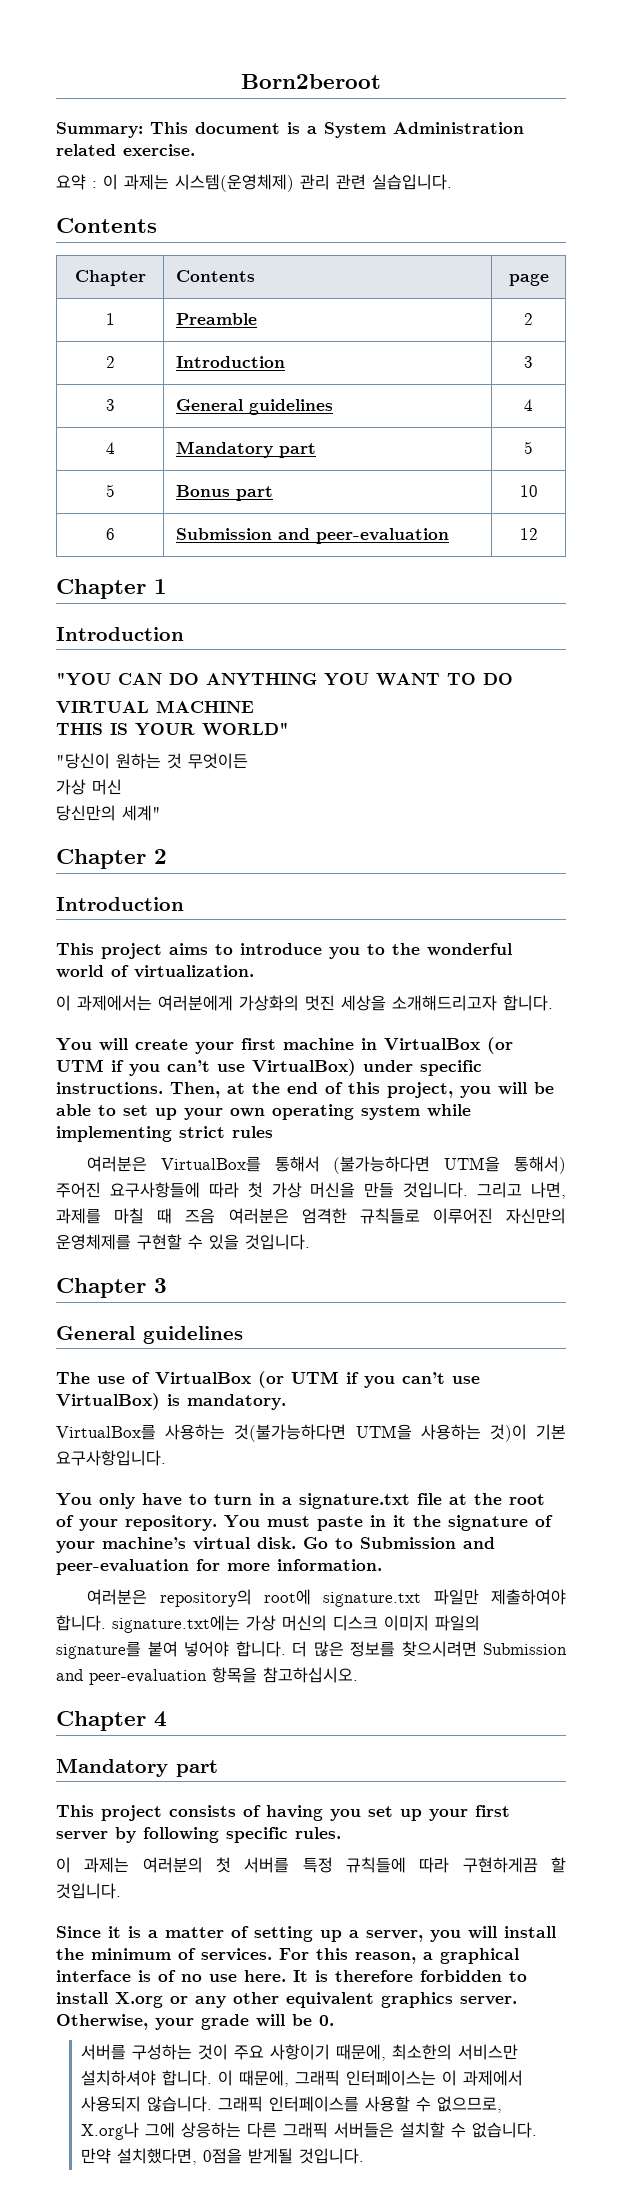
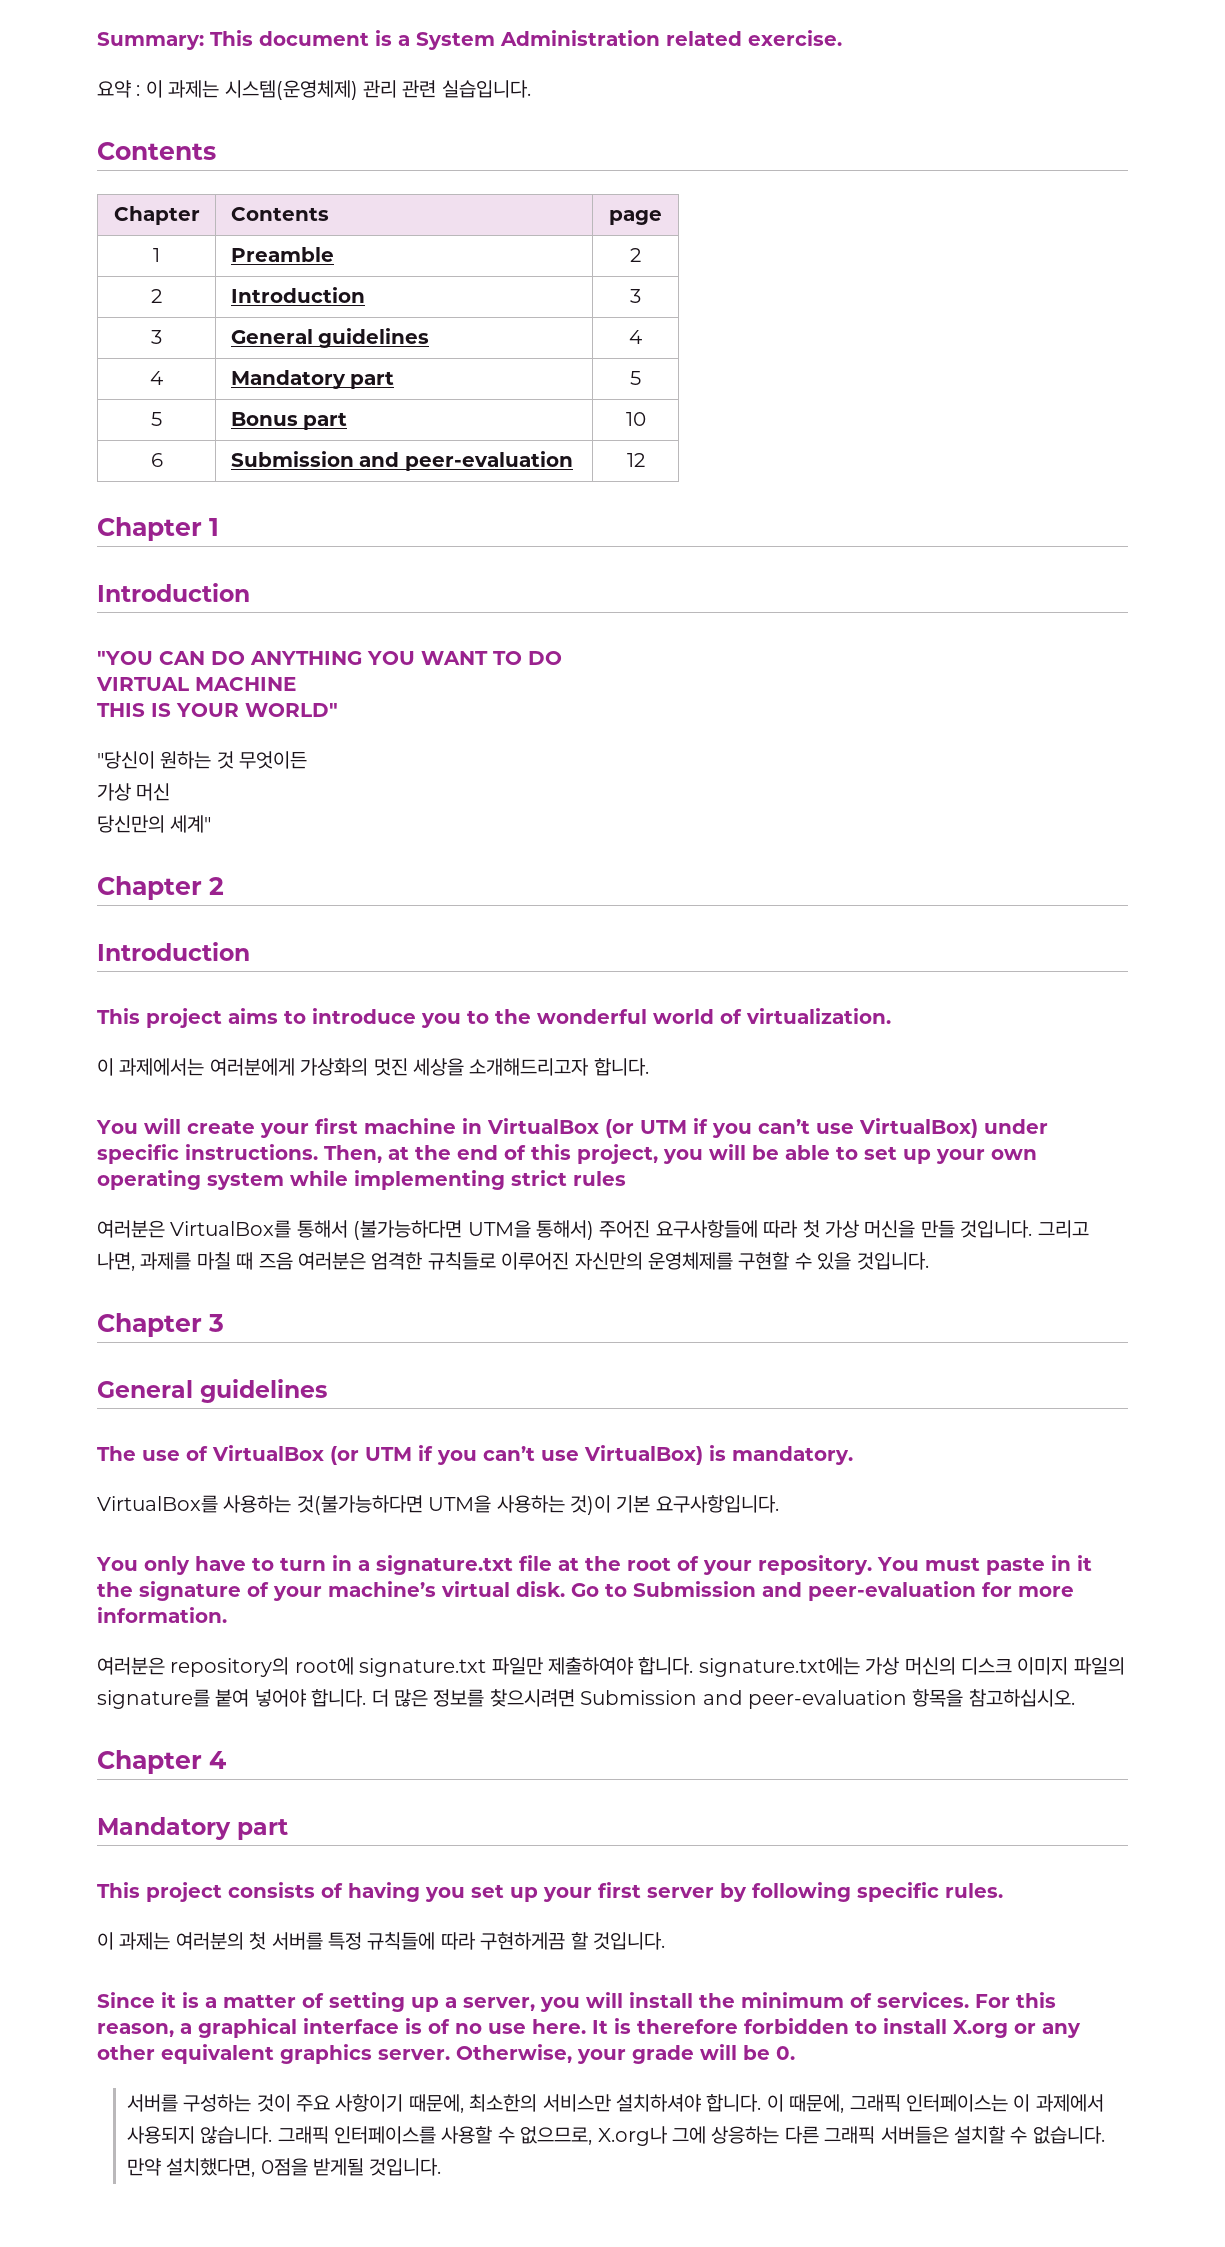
[241,74,381,89] Born2beroot // -> (97, 41) none

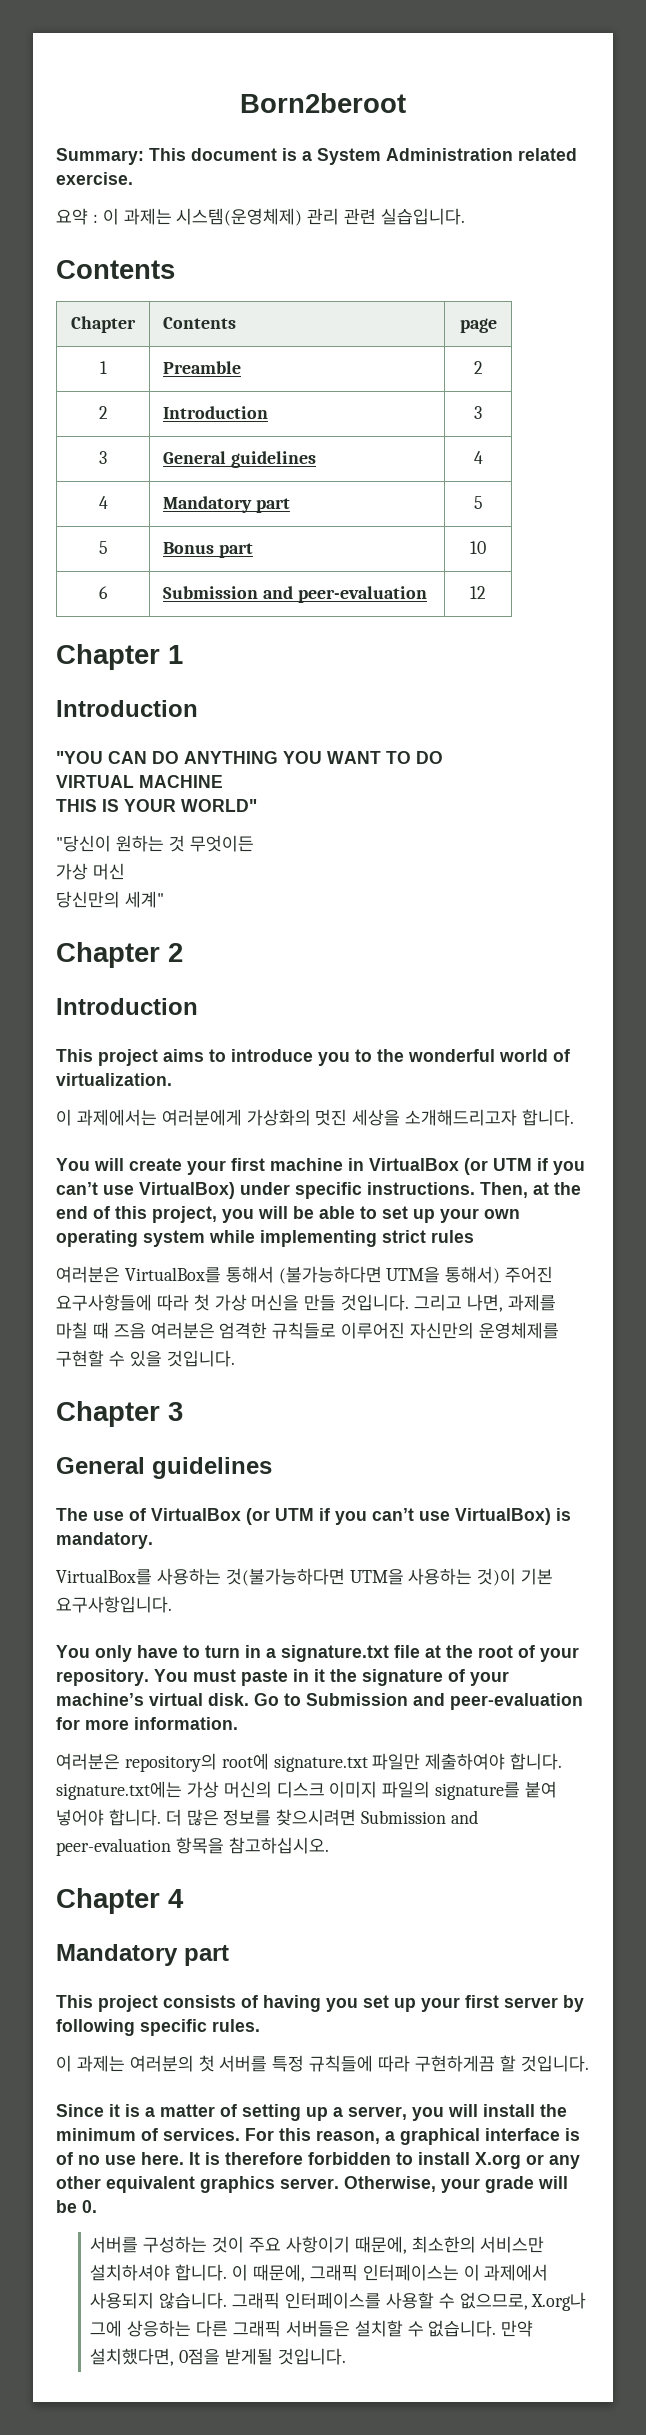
(97, 41) none -> [240,93,406,113] Born2beroot //

